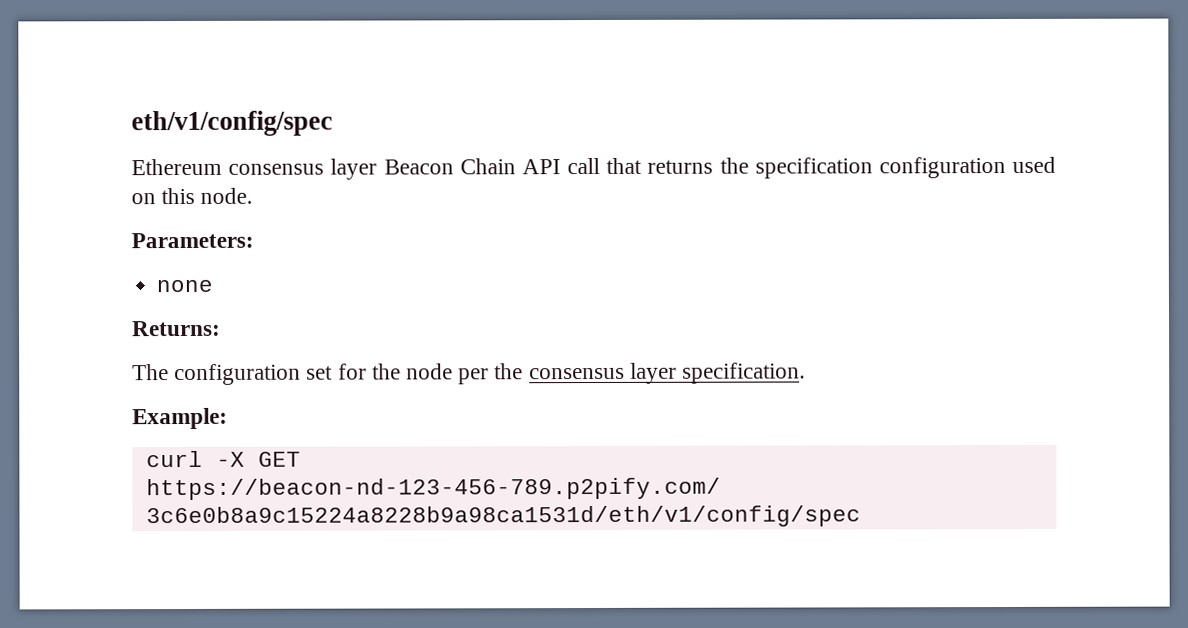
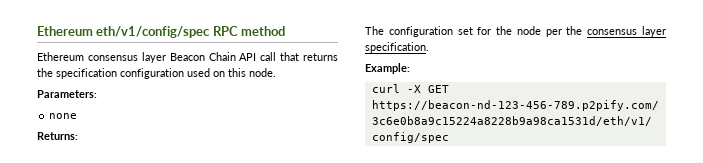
(131, 123) none -> [37,26,93,36] Ethereum
(333, 123) none -> [212,26,286,36] RPC method

